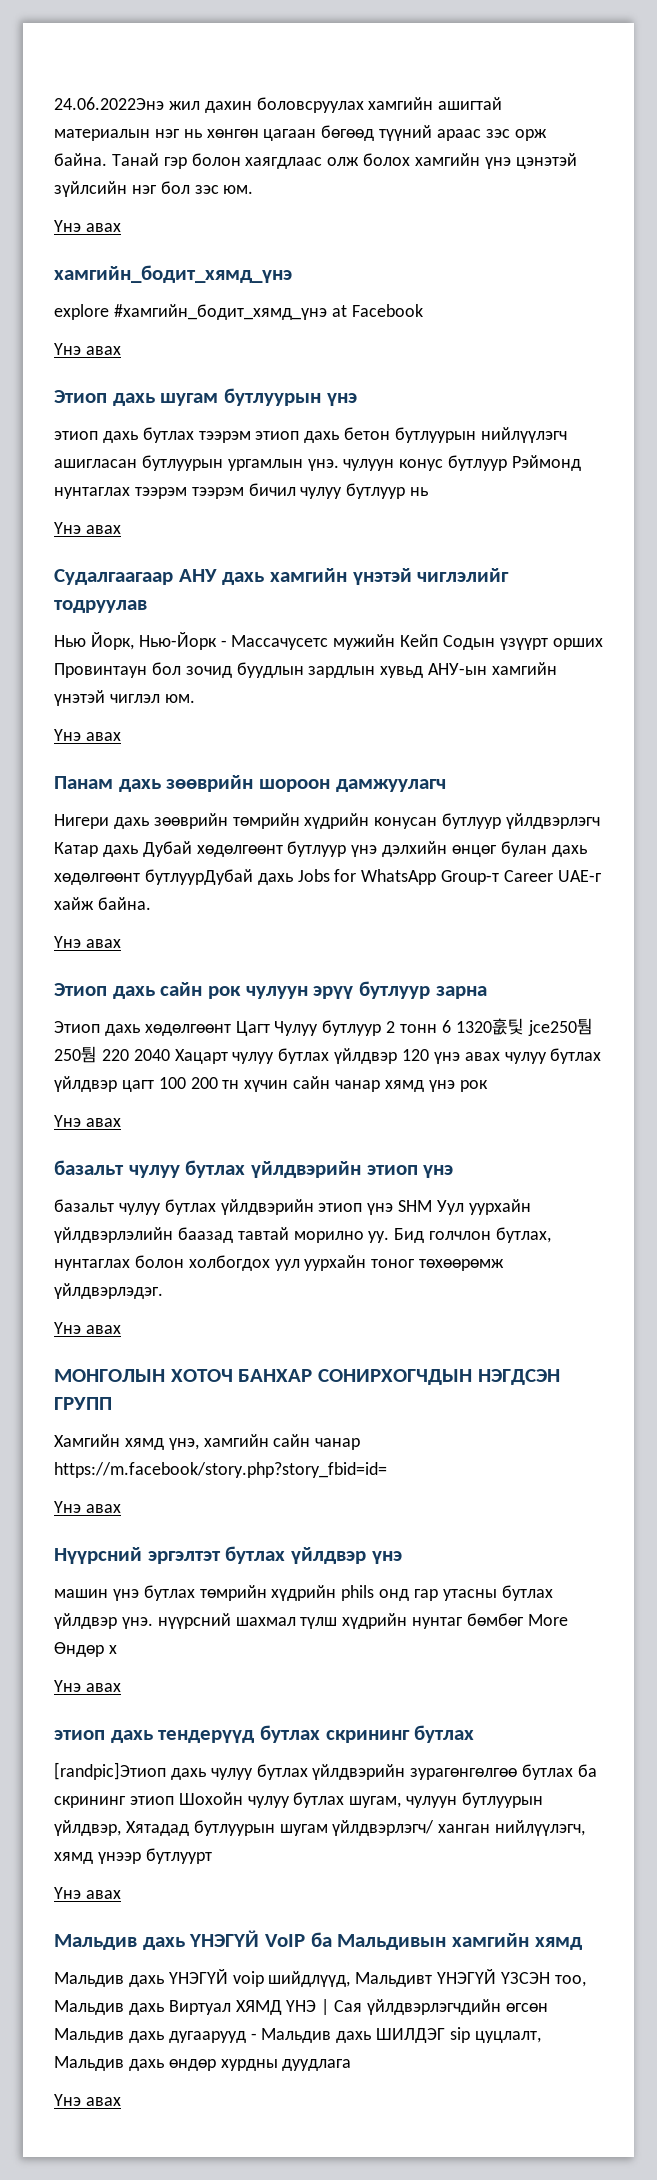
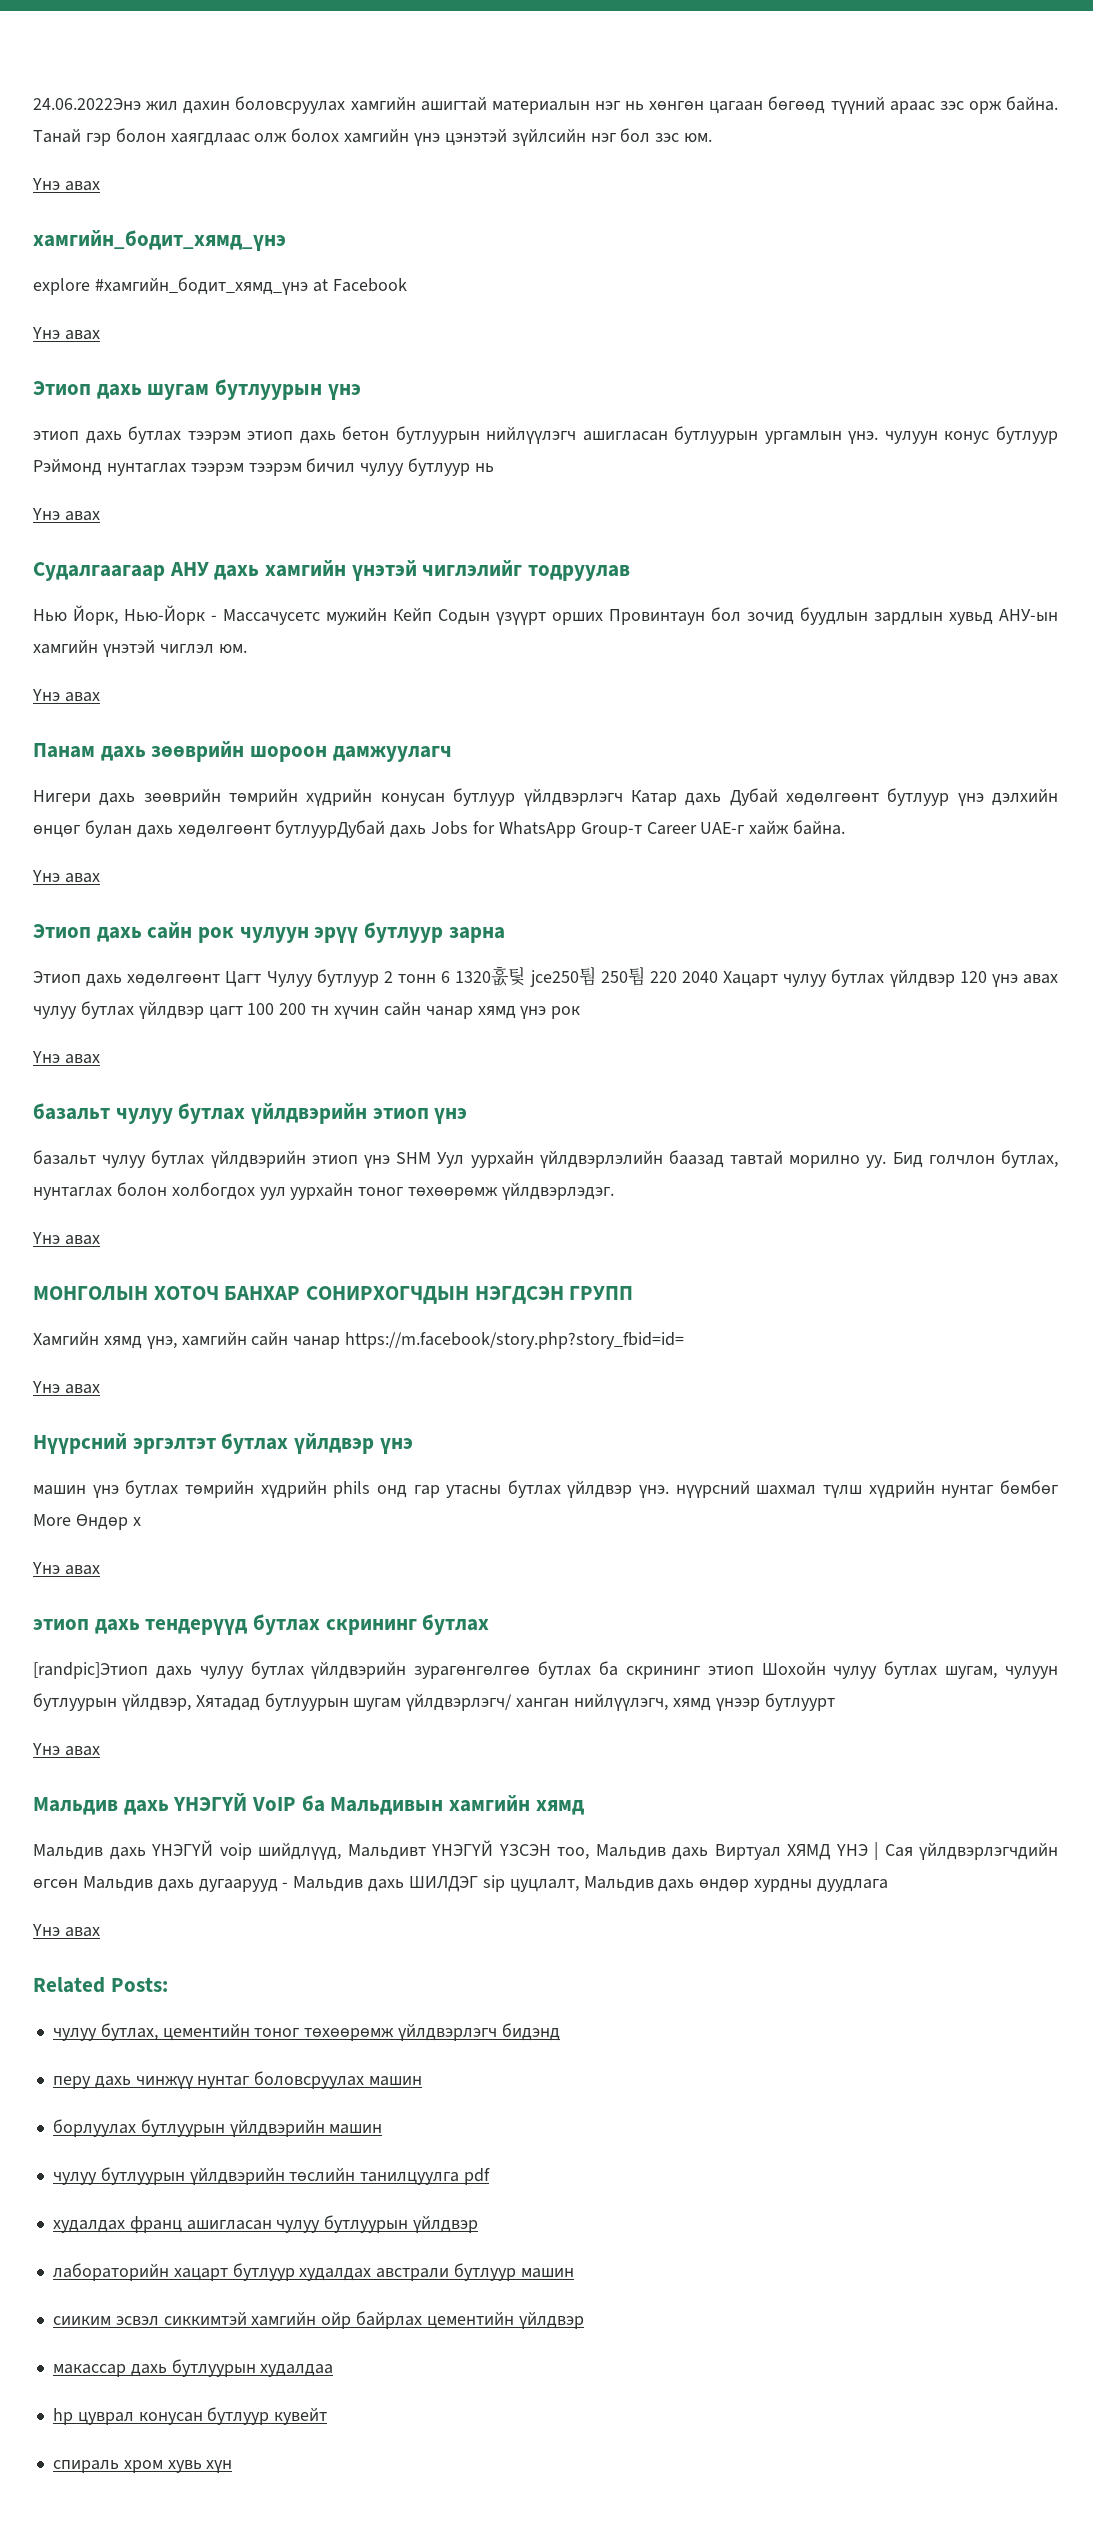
(121, 2101) none -> [33,1977,168,1993] [52,2023,560,2041] [52,2071,423,2089] [52,2119,383,2137] [52,2167,491,2185] [52,2215,479,2233] [52,2263,574,2281] [52,2311,584,2329] [52,2359,334,2377] [52,2407,328,2425] [52,2460,233,2473] // Related Posts: // чулуу бутлах, цементийн тоног төхөөрөмж үйлдвэрлэгч бидэнд // перу дахь чинжүү нунтаг боловсруулах машин // борлуулах бутлуурын үйлдвэрийн машин // чулуу бутлуурын үйлдвэрийн төслийн танилцуулга pdf // худалдах франц ашигласан чулуу бутлуурын үйлдвэр // лабораторийн хацарт бутлуур худалдах австрали бутлуур машин // сииким эсвэл сиккимтэй хамгийн ойр байрлах цементийн үйлдвэр // макассар дахь бутлуурын худалдаа // hp цуврал конусан бутлуур кувейт // спираль хром хувь хүн

